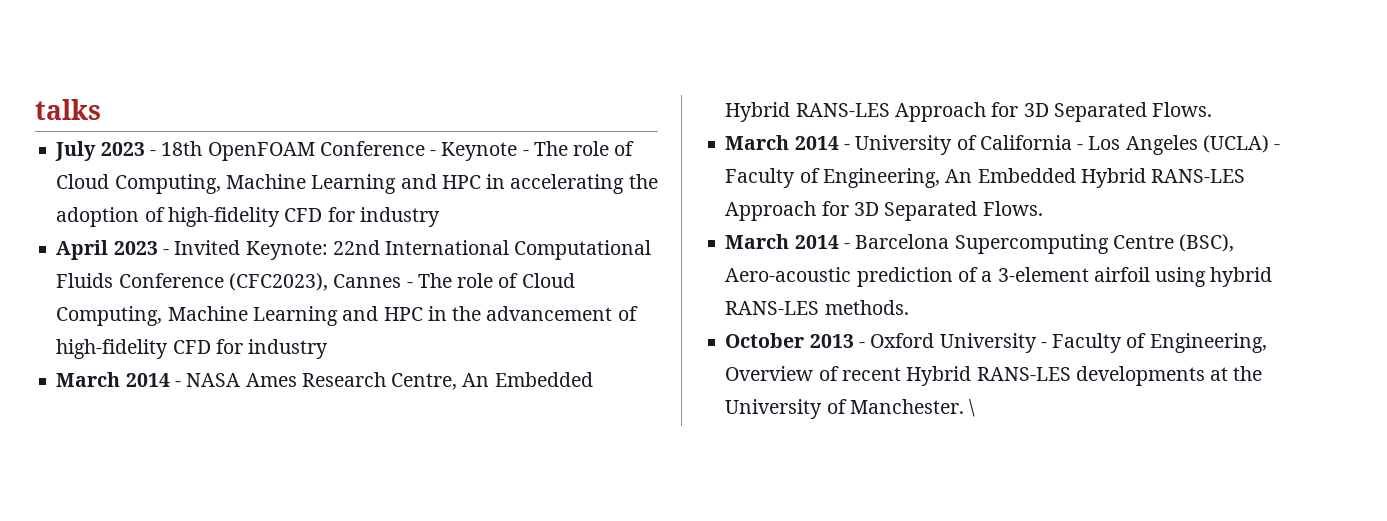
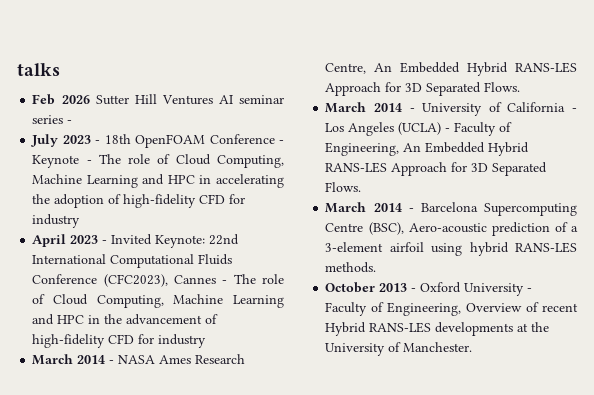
(101, 109) none -> [32,94,284,105] [32,115,73,124] // Feb 2026 Sutter Hill Ventures AI seminar series -
[969,399,976,417] \ -> (473, 347) none

